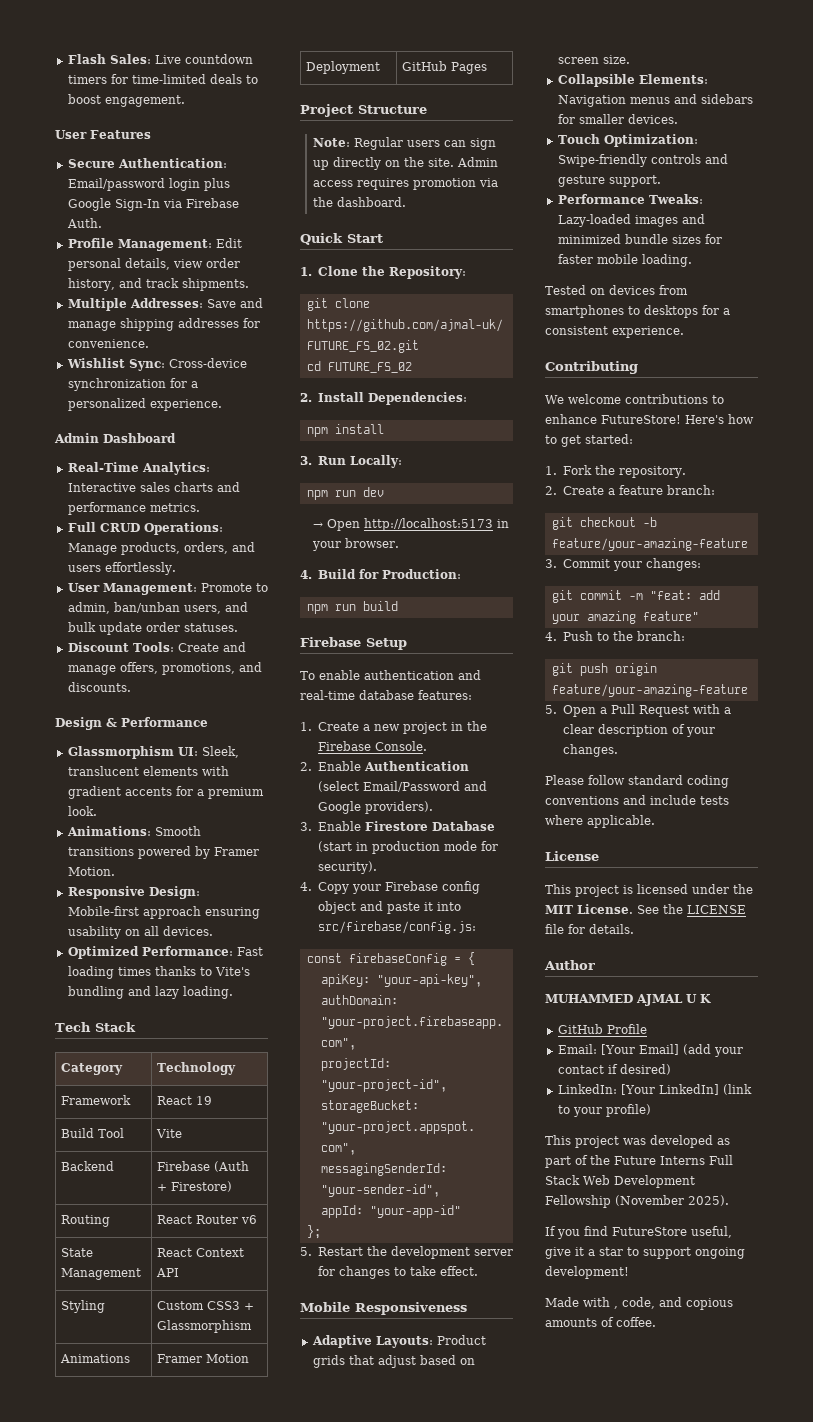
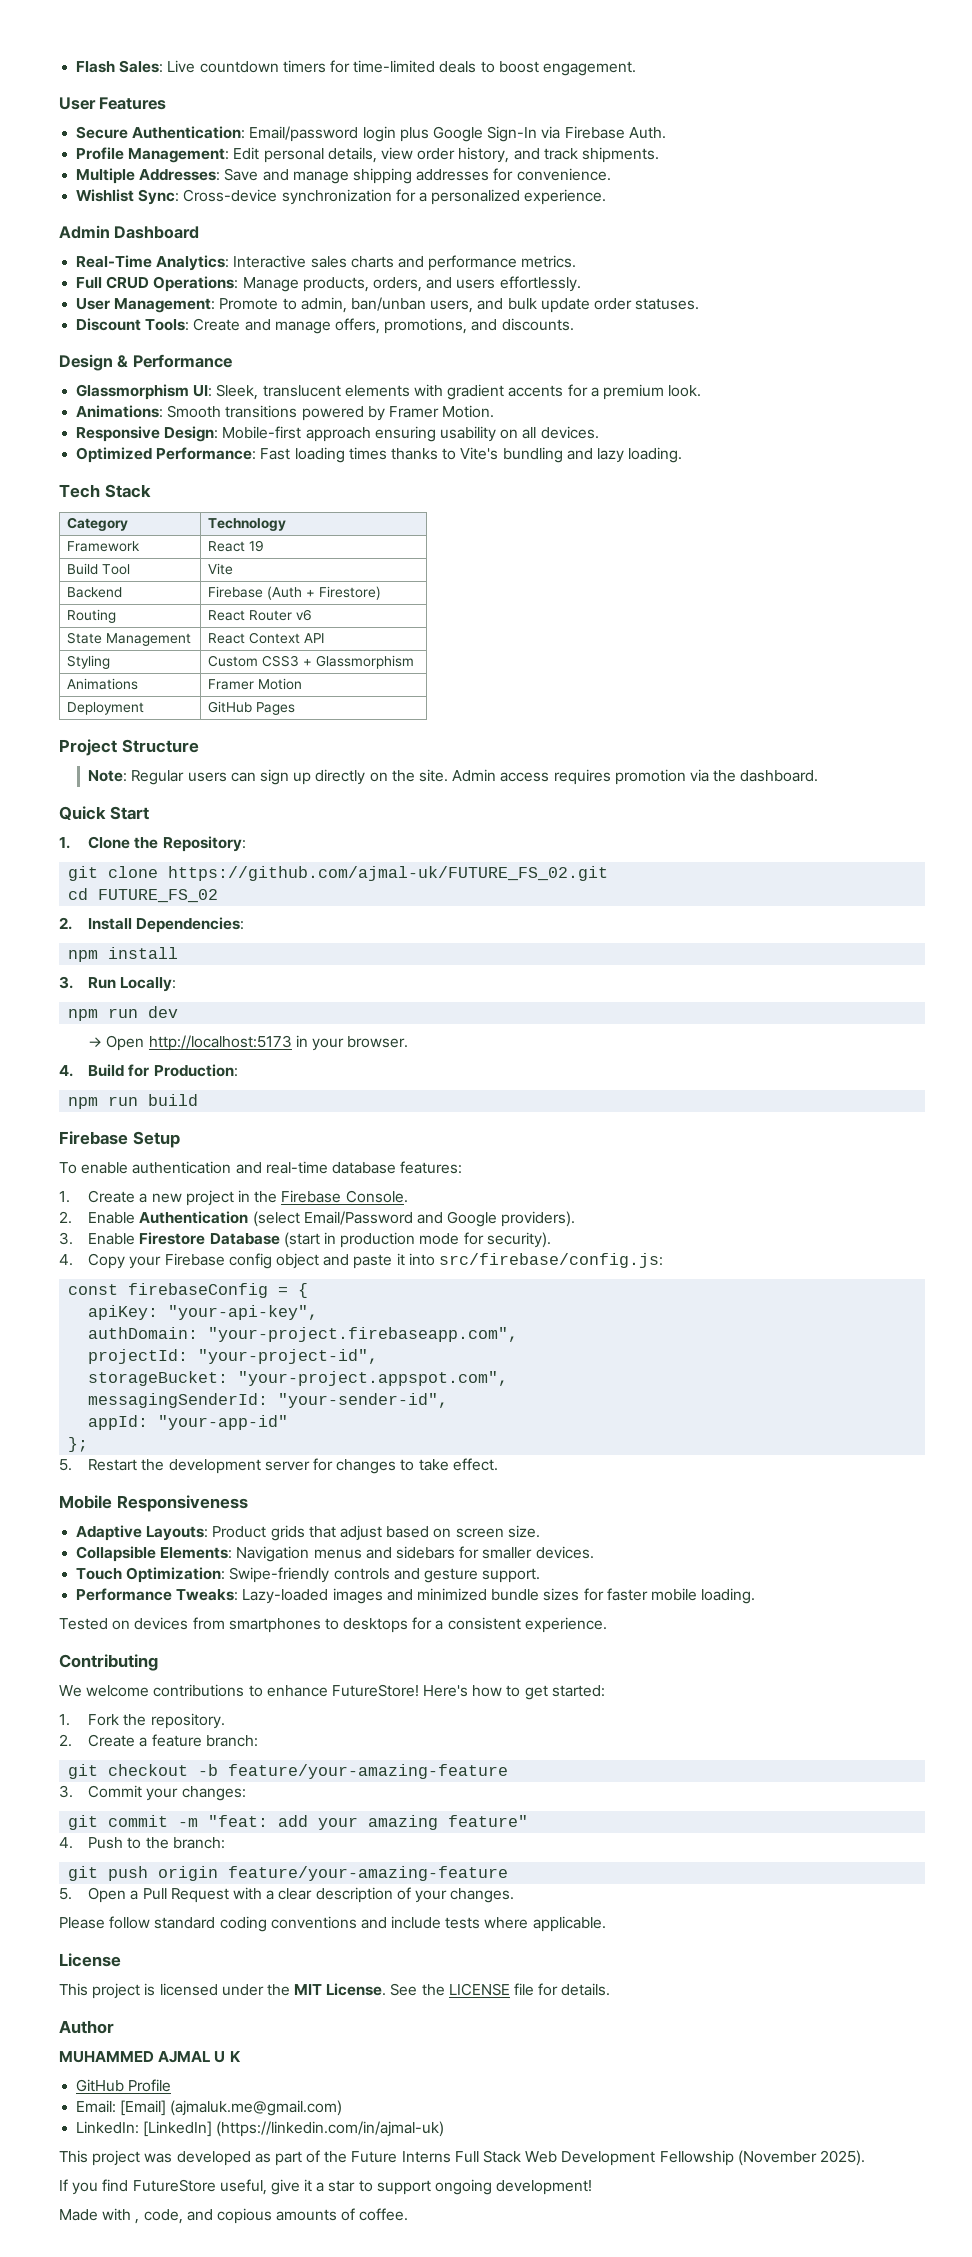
[600,1044,743,1057] [557,1064,671,1075] [557,1084,752,1095] [557,1104,651,1117] [Your Email] (add your contact if desired) // LinkedIn: [Your LinkedIn] (link to your profile) -> [120,2100,343,2116] [76,2121,445,2137] [Email] (ajmaluk.me@gmail.com) // LinkedIn: [LinkedIn] (https://linkedin.com/in/ajmal-uk)

